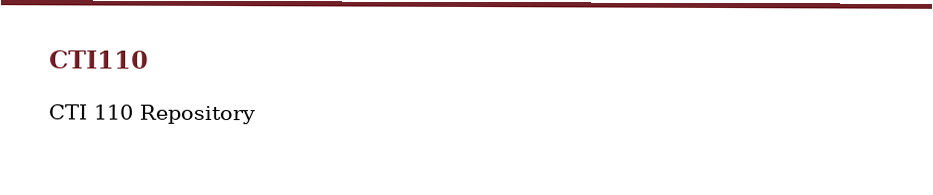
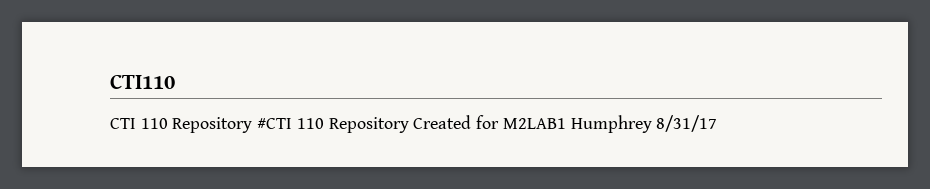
(255, 114) none -> [257,115,718,133] #CTI 110 Repository Created for M2LAB1 Humphrey 8/31/17

